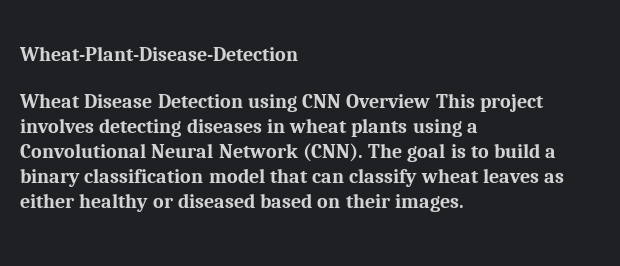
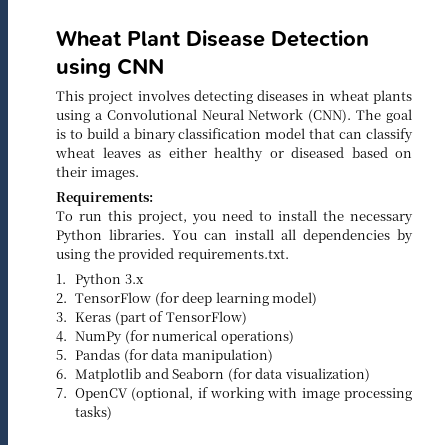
[19,46,298,61] [19,93,80,108] Wheat-Plant-Disease-Detection // Wheat -> [56,30,181,47] Wheat Plant
[346,94,431,108] Overview -> (164, 66) //
(464, 203) none -> [56,192,153,206] [56,210,413,225] [56,229,413,244] [56,248,289,262] [56,273,144,288] [56,292,318,306] [56,311,247,325] [56,330,294,345] [56,349,273,363] [56,368,370,382] [56,387,412,401] [75,406,113,420] // Requirements: // To run this project, you need to install the necessary Python libraries. You can install all dependencies by using the provided requirements.txt. // 1. Python 3.x // 2. TensorFlow (for deep learning model) // 3. Keras (part of TensorFlow) // 4. NumPy (for numerical operations) // 5. Pandas (for data manipulation) // 6. Matplotlib and Seaborn (for data visualization) // 7. OpenCV (optional, if working with image processing tasks)

